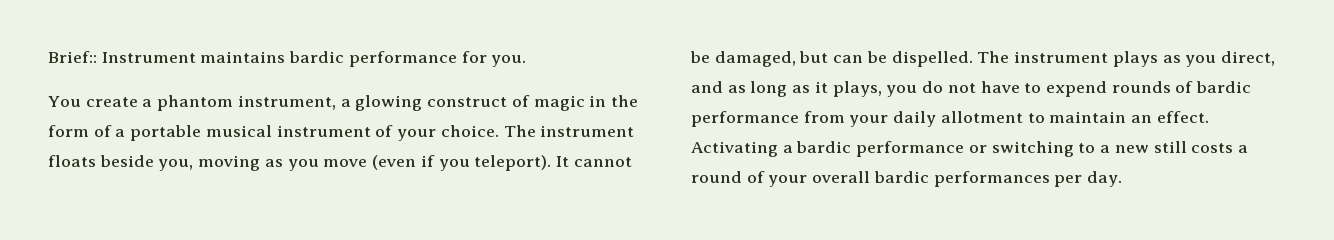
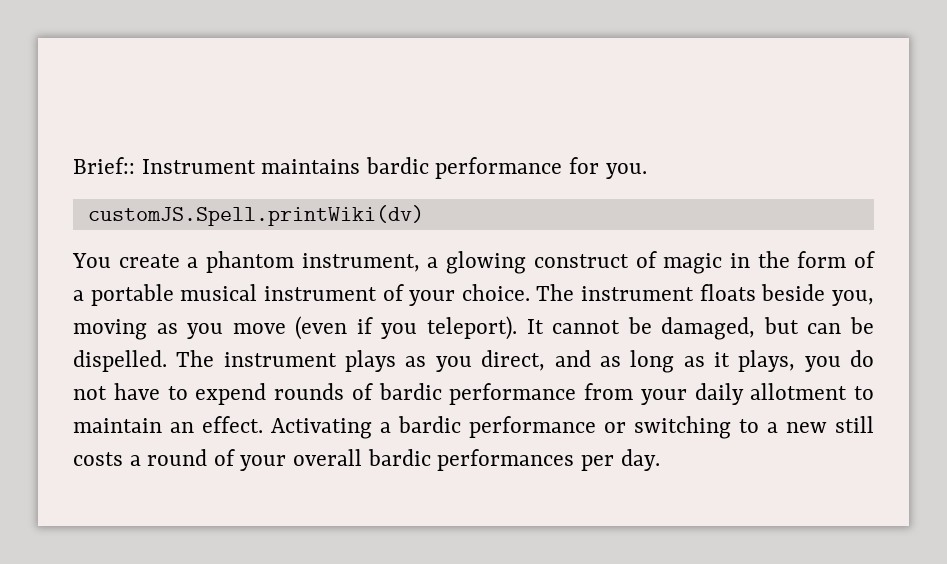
(527, 61) none -> [87,205,424,226] // customJS.Spell.printWiki(dv)

